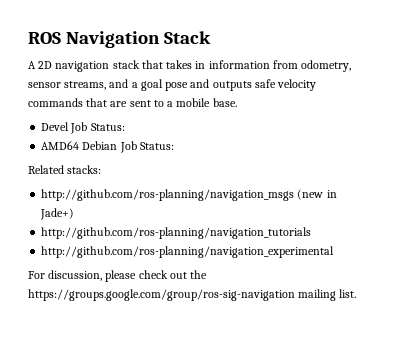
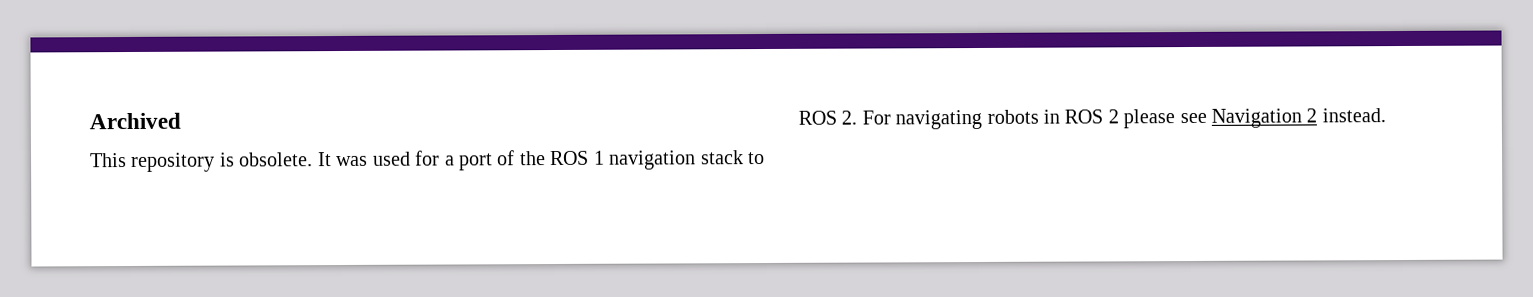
[28,31,211,48] [28,60,352,72] [28,79,317,91] [28,98,237,107] [41,122,125,134] [41,141,174,153] [28,165,102,174] [41,189,337,201] [40,208,75,220] [41,227,312,239] [41,246,335,258] [28,270,208,282] [28,289,357,301] ROS Navigation Stack // A 2D navigation stack that takes in information from odometry, sensor streams, and a goal pose and outputs safe velocity commands that are sent to a mobile base. // Devel Job Status: // AMD64 Debian Job Status: // Related stacks: // http://github.com/ros-planning/navigation_msgs (new in Jade+) // http://github.com/ros-planning/navigation_tutorials // http://github.com/ros-planning/navigation_experimental // For discussion, please check out the https://groups.google.com/group/ros-sig-navigation mailing list. -> [89,112,181,130] [90,150,765,172] [798,108,1386,130] Archived // This repository is obsolete. It was used for a port of the ROS 1 navigation stack to ROS 2. For navigating robots in ROS 2 please see Navigation 2 instead.

